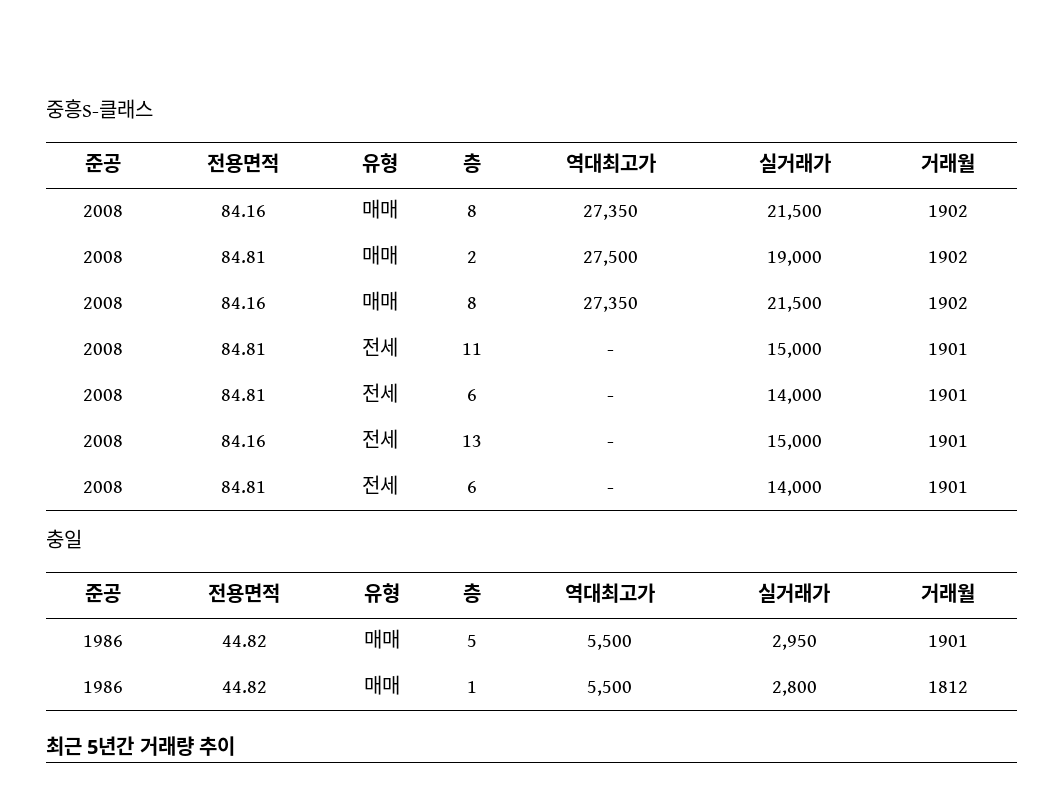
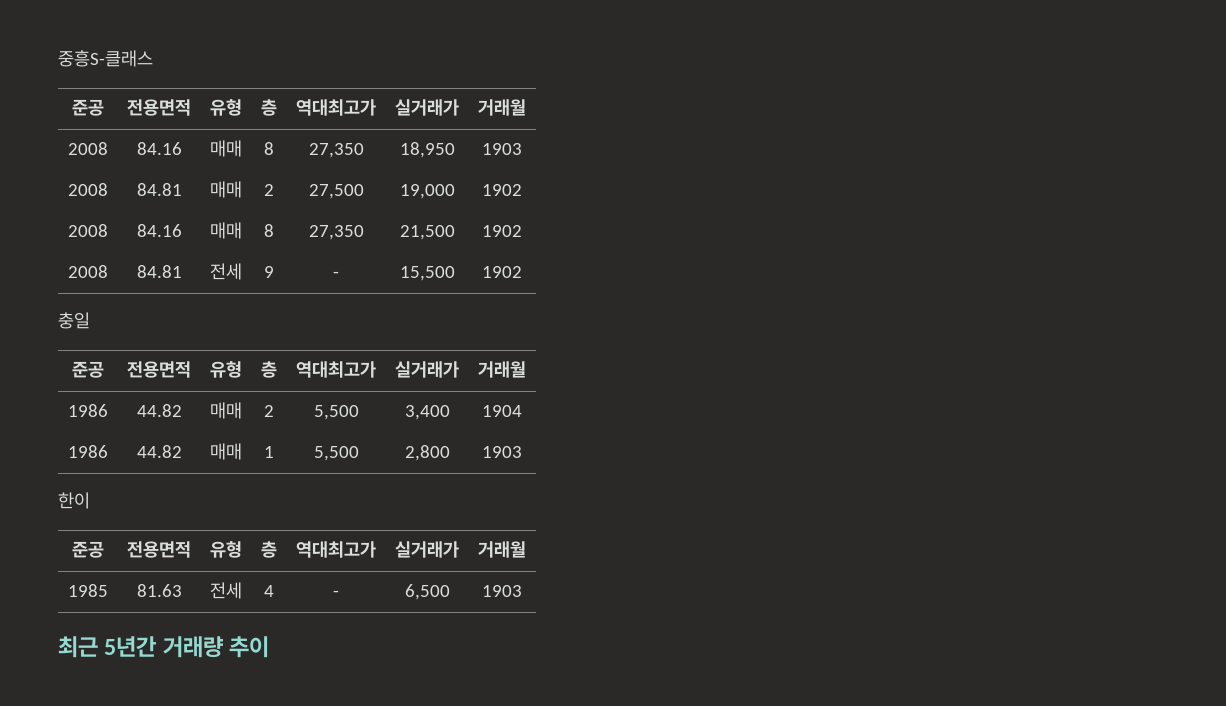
[767,205,822,220] [927,205,968,217] 21,500 | 1902 -> [399,142,455,158] [482,143,522,155] 18,950 | 1903
[461,343,482,355] [607,350,614,355] [767,343,822,358] [927,343,968,355] [82,389,123,401] [220,389,266,401] [362,383,398,403] [466,389,477,401] [607,396,614,401] [767,389,822,404] [927,389,968,401] [82,435,123,447] [220,435,266,447] [362,429,398,449] [461,435,482,447] [607,442,614,447] [767,435,822,450] [927,435,968,447] [82,481,123,493] [220,481,266,493] [362,475,398,495] [466,481,477,493] [607,488,614,493] [767,481,822,496] [927,481,968,493] 11 | - | 15,000 | 1901 // 2008 | 84.81 | 전세 | 6 | - | 14,000 | 1901 // 2008 | 84.16 | 전세 | 13 | - | 15,000 | 1901 // 2008 | 84.81 | 전세 | 6 | - | 14,000 | 1901 -> [264,266,274,278] [333,271,339,278] [399,266,455,281] [482,266,522,278] 9 | - | 15,500 | 1902
[467,635,477,647] [587,635,632,650] [771,635,817,650] [927,635,968,647] 5 | 5,500 | 2,950 | 1901 -> [264,405,274,417] [313,405,359,420] [404,405,450,420] [482,405,522,417] 2 | 5,500 | 3,400 | 1904
[927,681,968,693] 1812 -> [482,446,522,458] [58,492,90,509] [72,541,104,558] [127,541,191,558] [210,541,242,558] [261,541,277,558] [296,541,376,558] [395,541,459,558] [478,541,526,558] [68,584,108,597] [136,584,182,597] [210,582,242,599] [264,585,274,597] [333,590,339,597] [404,584,450,600] [482,585,522,597] 1903 // 한이 // 준공 | 전용면적 | 유형 | 층 | 역대최고가 | 실거래가 | 거래월 // 1985 | 81.63 | 전세 | 4 | - | 6,500 | 1903

